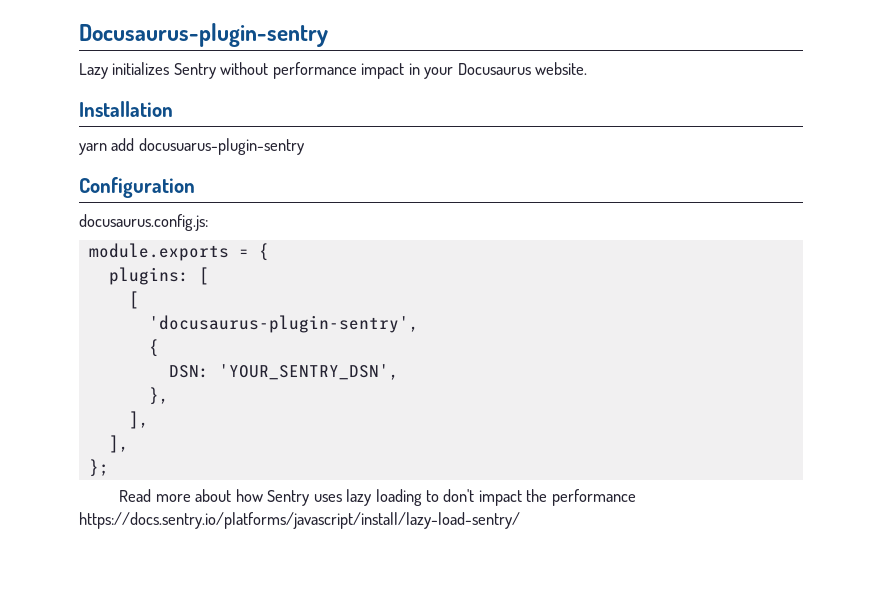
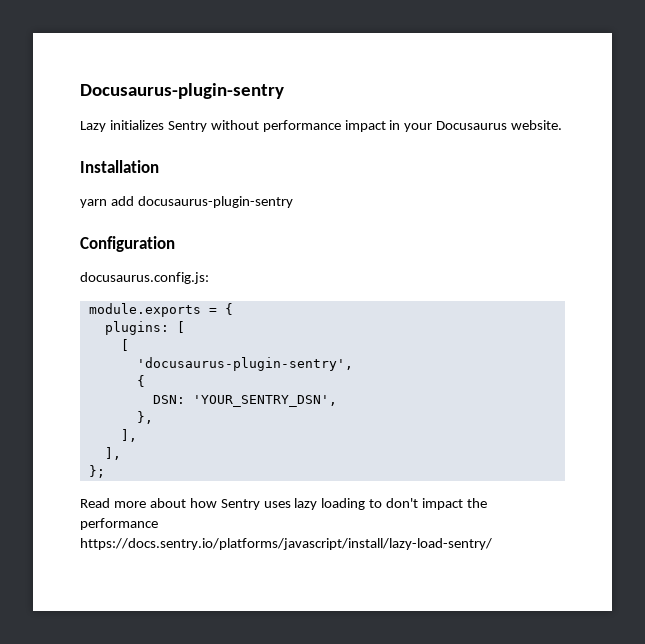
[138,138,304,155] docusuarus-plugin-sentry -> [137,196,293,208] docusaurus-plugin-sentry

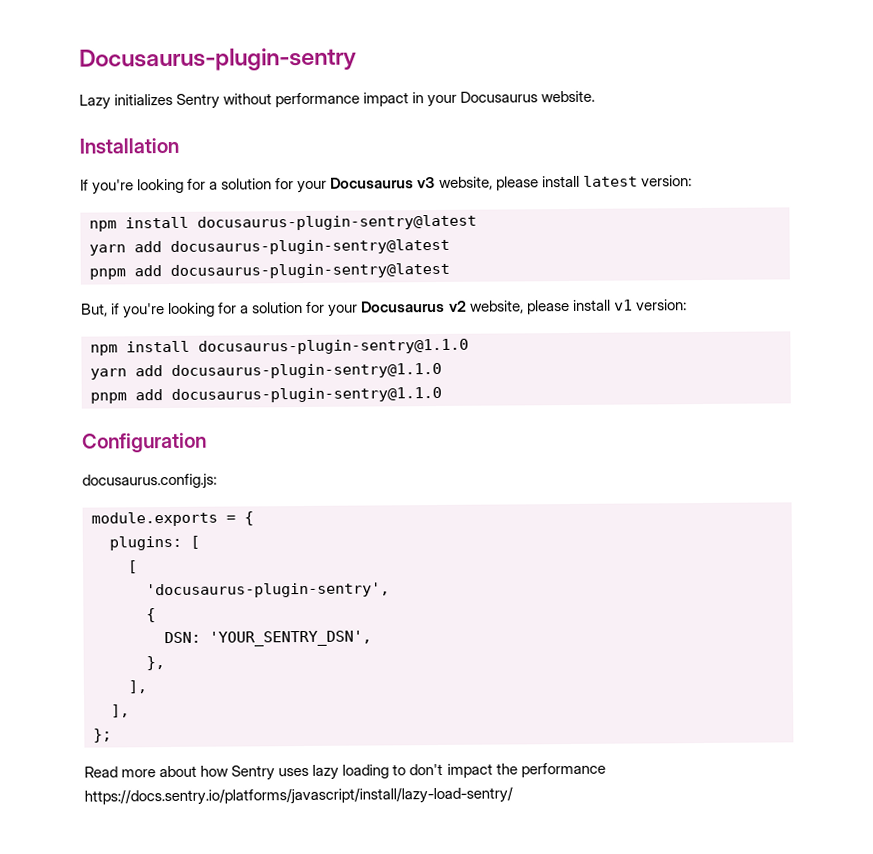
[80,196,293,208] yarn add docusaurus-plugin-sentry -> [80,175,692,195] [89,214,477,232] [89,238,450,256] [89,262,450,280] [81,299,687,319] [90,338,469,356] [90,362,442,380] [90,386,442,404] If you're looking for a solution for your Docusaurus v3 website, please install latest version: // npm install docusaurus-plugin-sentry@latest // yarn add docusaurus-plugin-sentry@latest // pnpm add docusaurus-plugin-sentry@latest // But, if you're looking for a solution for your Docusaurus v2 website, please install v1 version: // npm install docusaurus-plugin-sentry@1.1.0 // yarn add docusaurus-plugin-sentry@1.1.0 // pnpm add docusaurus-plugin-sentry@1.1.0

